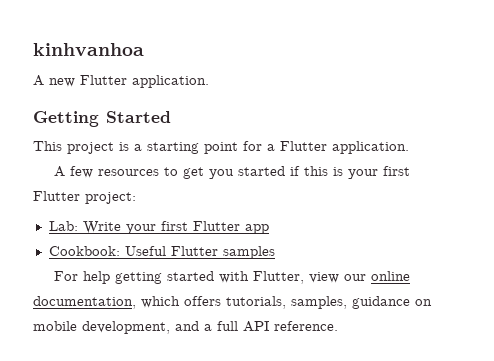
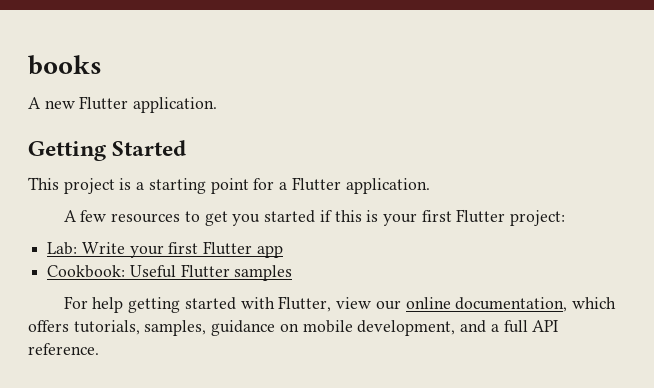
[33,43,144,56] kinhvanhoa -> [28,55,102,75] books

